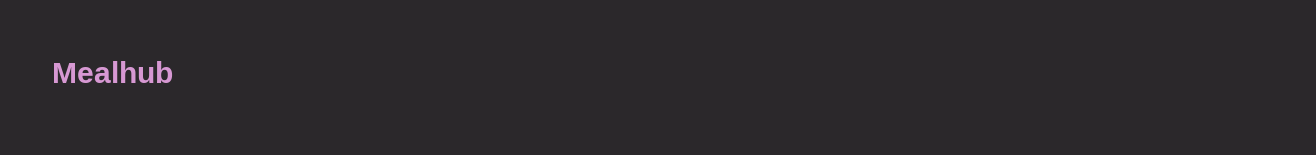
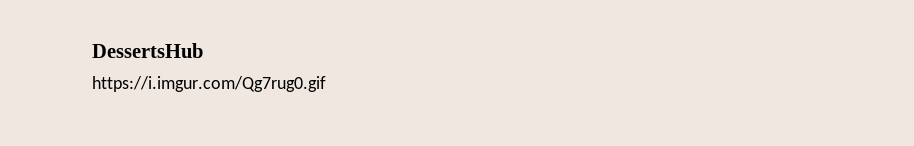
[52,61,173,83] Mealhub -> [92,43,203,58] [92,76,326,92] DessertsHub // https://i.imgur.com/Qg7rug0.gif

